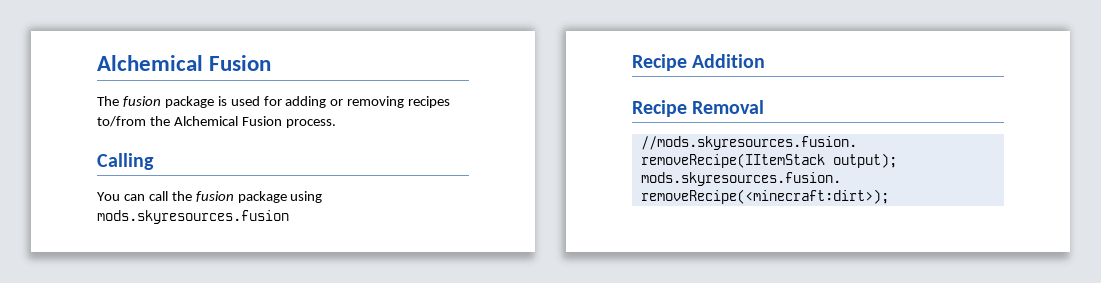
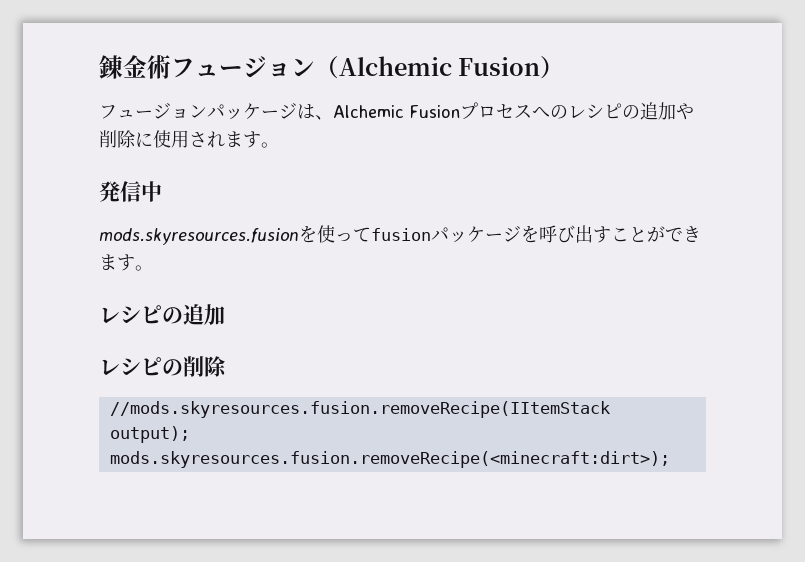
[97,55,272,71] [97,96,451,108] [97,116,336,128] [97,153,154,170] [97,191,323,203] [97,210,289,224] [632,54,766,71] [632,100,765,117] Alchemical Fusion // The fusion package is used for adding or removing recipes to/from the Alchemical Fusion process. // Calling // You can call the fusion package using mods.skyresources.fusion // Recipe Addition // Recipe Removal -> [99,55,565,79] [99,102,694,120] [99,130,279,148] [99,181,162,202] [99,225,701,245] [99,254,153,271] [99,304,225,325] [99,356,227,377] 錬金術フュージョン（Alchemic Fusion） // フュージョンパッケージは、Alchemic Fusionプロセスへのレシピの追加や削除に使用されます。 // 発信中 // mods.skyresources.fusionを使ってfusionパッケージを呼び出すことができます。 // レシピの追加 // レシピの削除

